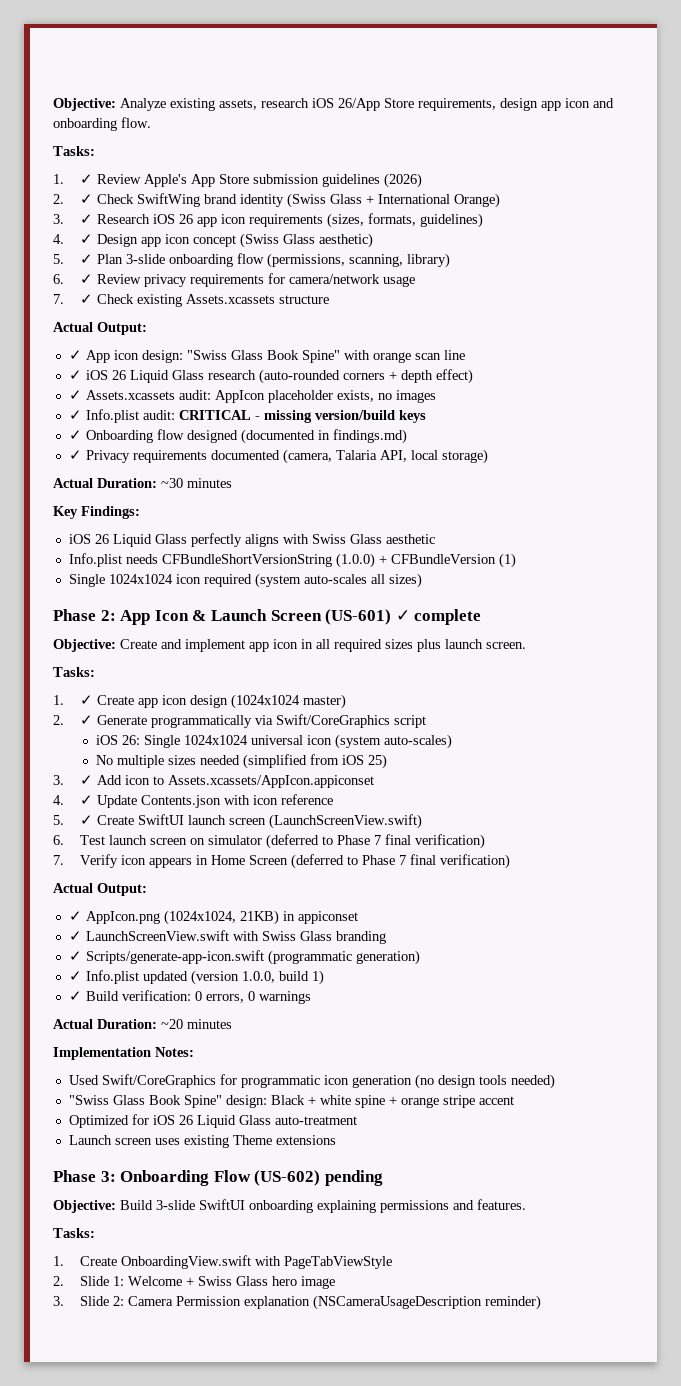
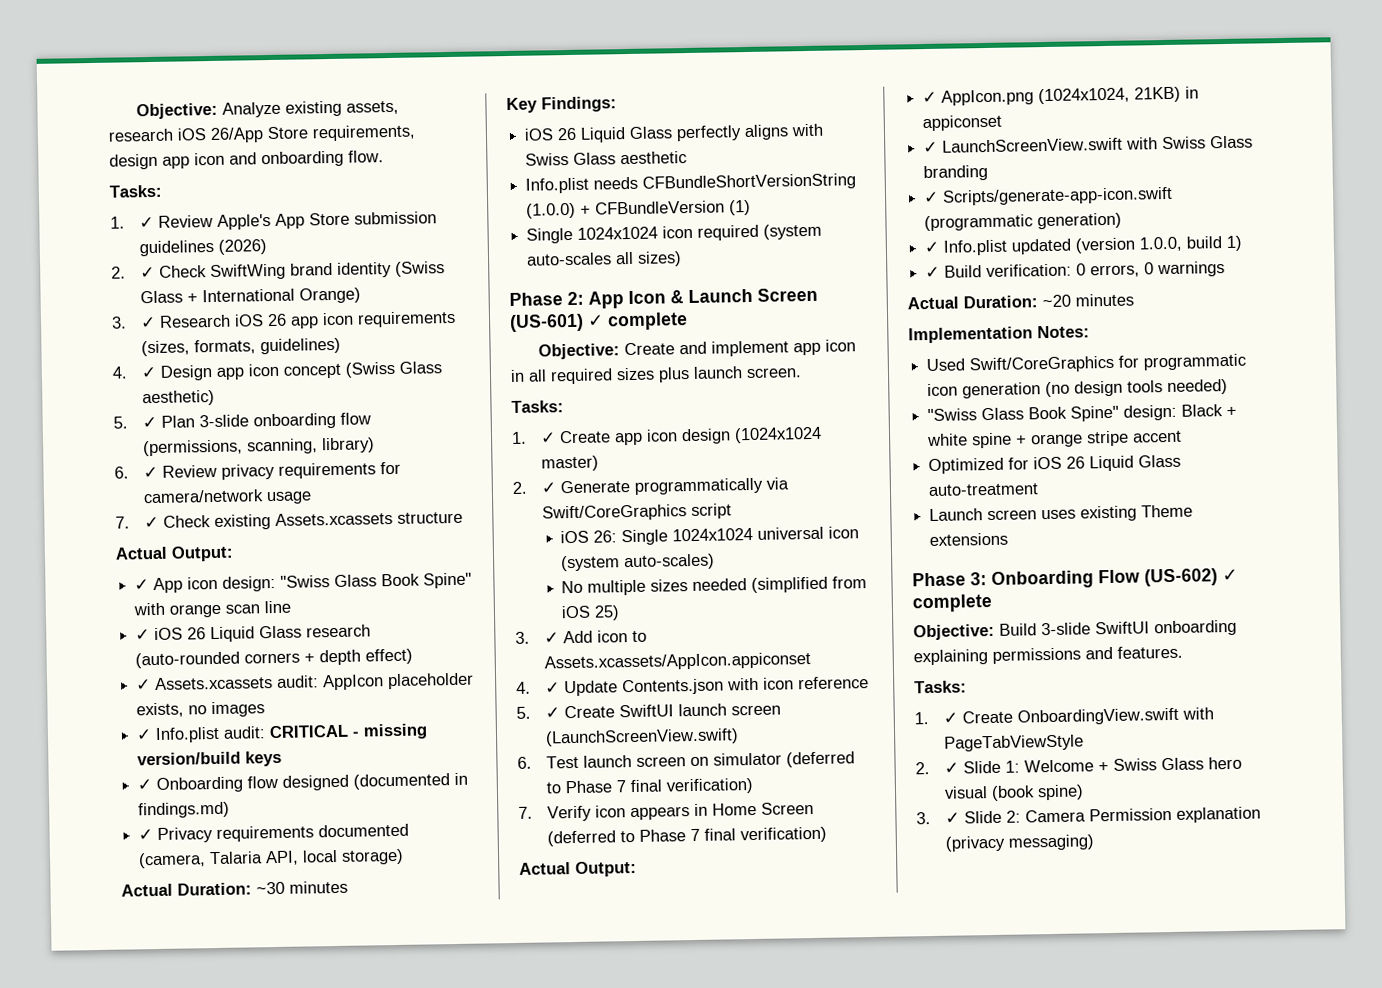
[324,1170,383,1186] pending -> [1222,568,1238,582] [912,593,993,613] ✓ complete
(64, 1261) none -> [943,712,959,724] ✓
(64, 1281) none -> [944,762,960,774] ✓
[301,1276,336,1289] [53,1296,64,1306] image // 3. -> [944,784,1085,801] [916,812,961,825] visual (book spine) // 3. ✓
[313,1295,542,1310] (NSCameraUsageDescription reminder) -> [945,834,1096,852] (privacy messaging)

